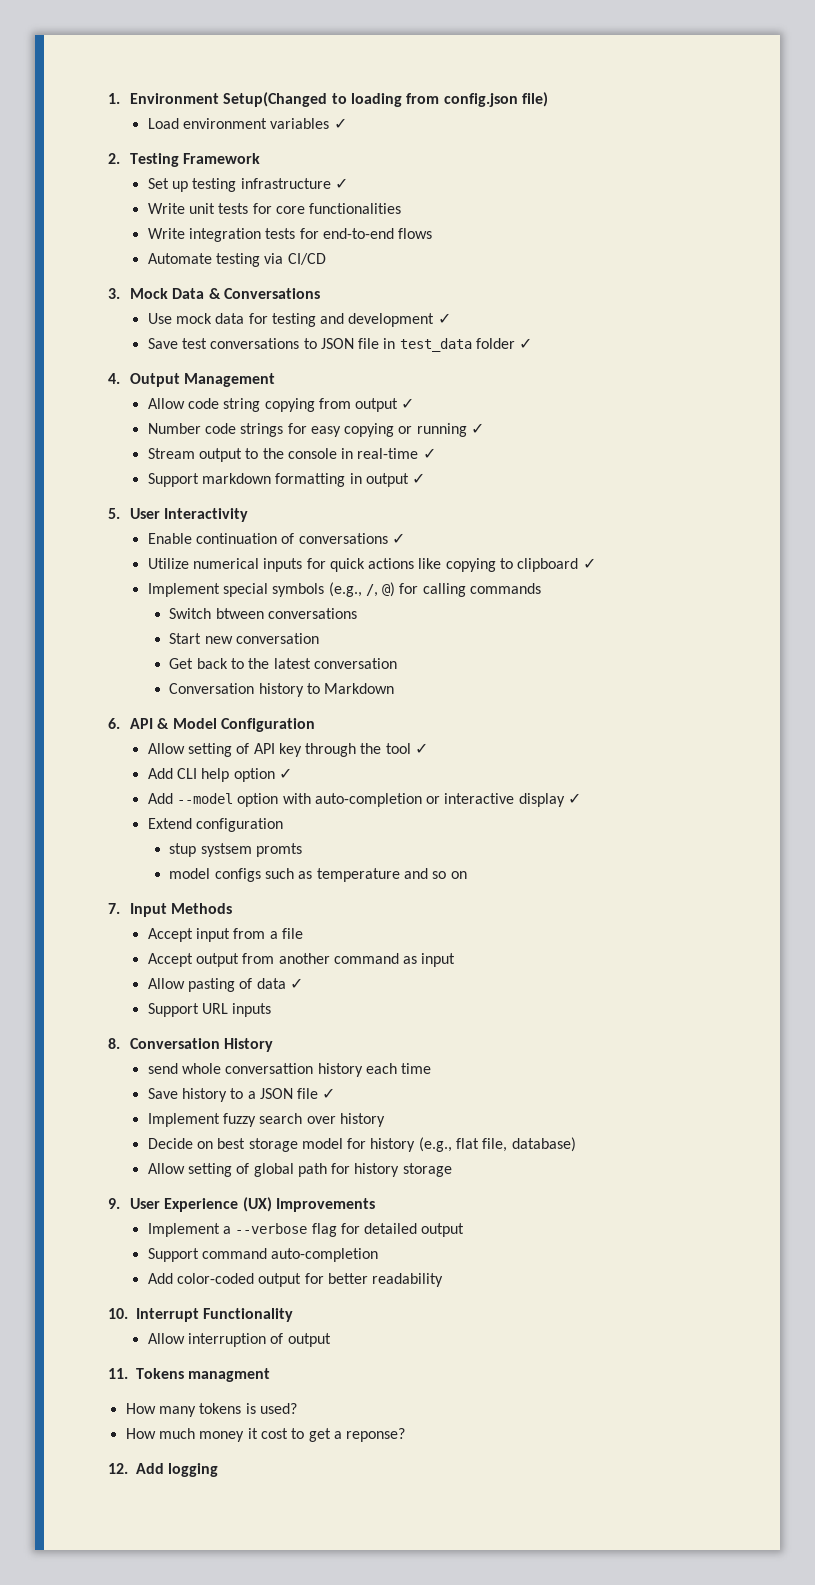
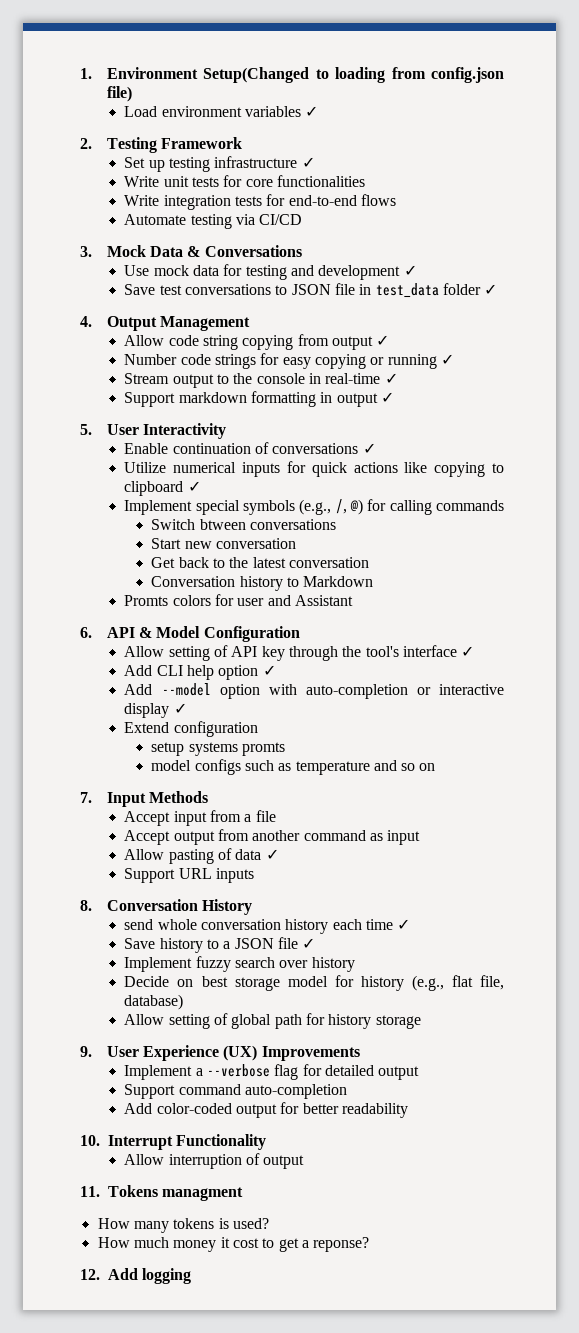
(395, 688) none -> [124,594,354,606] // Promts colors for user and Assistant
[385,743,411,754] tool -> [365,645,457,657] tool's interface
[169,843,252,857] stup systsem -> [151,742,238,756] setup systems
[225,1063,314,1074] conversattion -> [201,919,282,930] conversation
(432, 1068) none -> [397,919,411,930] ✓

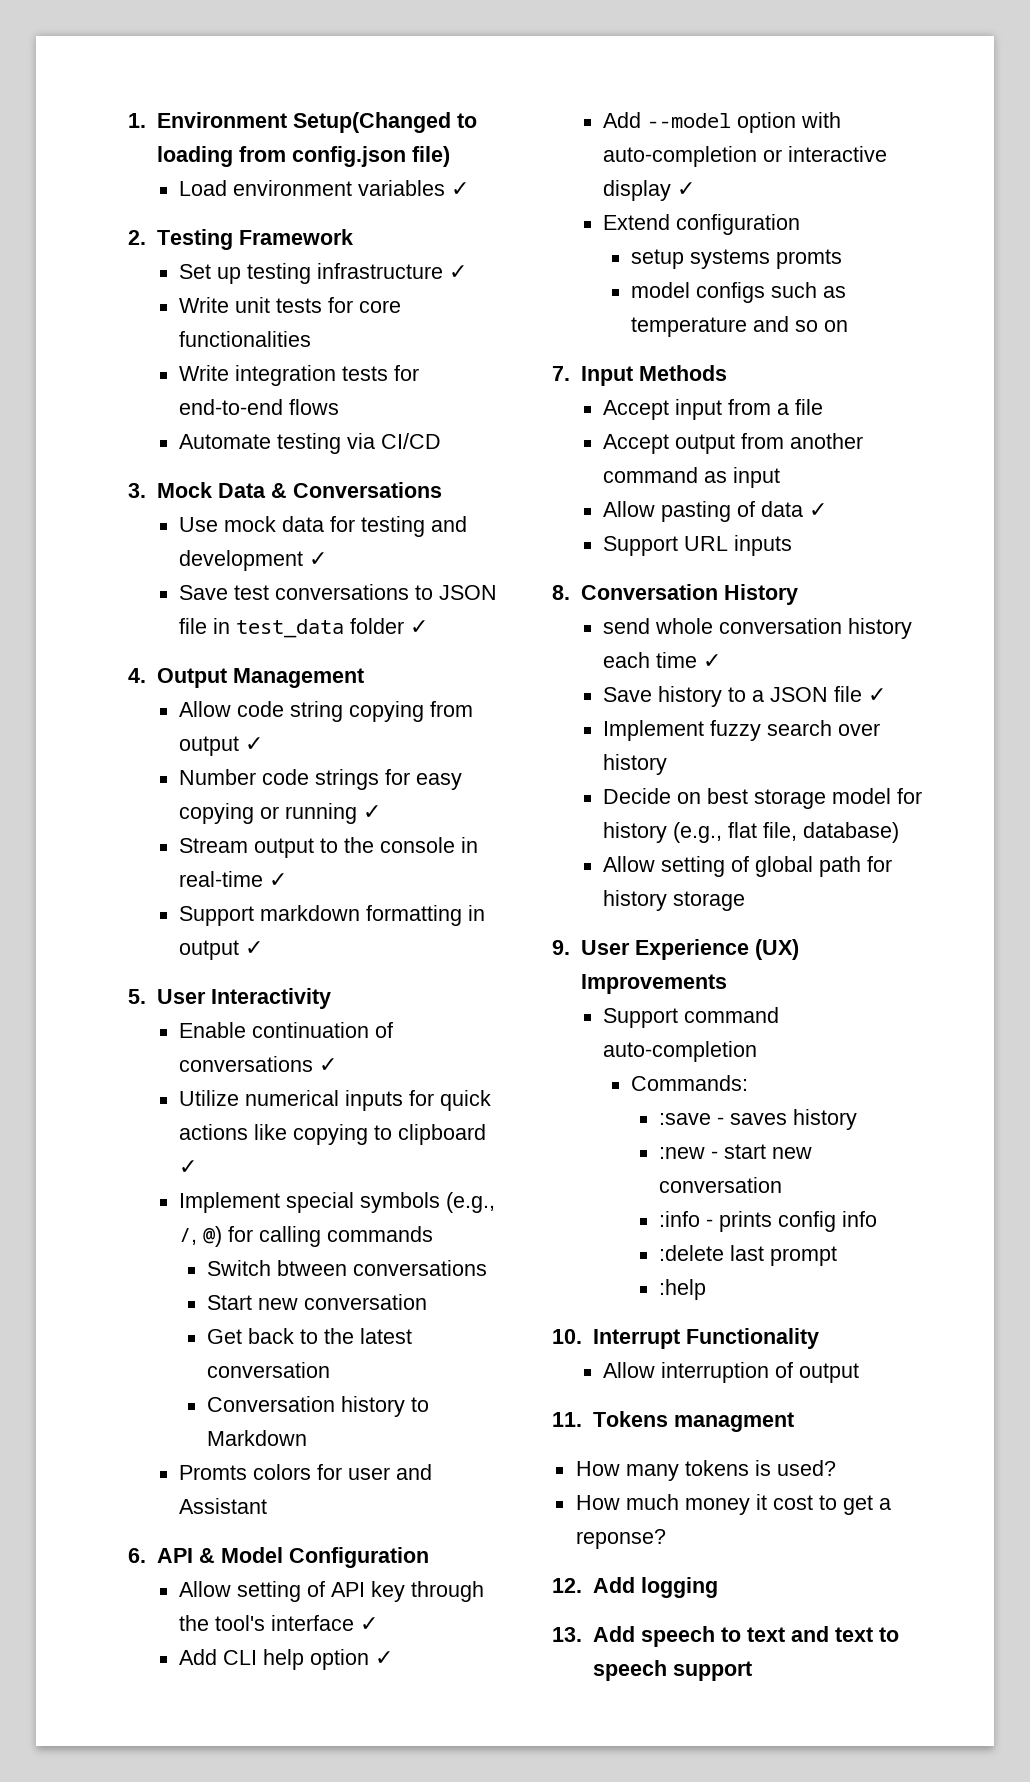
[124,1064,420,1080] [124,1084,348,1099] [124,1102,409,1118] Implement a --verbose flag for detailed output // Support command auto-completion // Add color-coded output for better readability -> [603,1007,780,1028] [603,1041,758,1062] [631,1075,749,1091] [658,1109,857,1130] [658,1144,812,1159] [658,1177,782,1193] [658,1211,877,1232] [658,1245,837,1266] [658,1279,706,1300] Support command auto-completion // Commands: // :save - saves history // :new - start new conversation // :info - prints config info // :delete last prompt // :help
(192, 1276) none -> [552,1626,899,1647] [592,1660,752,1681] // 13. Add speech to text and text to speech support

